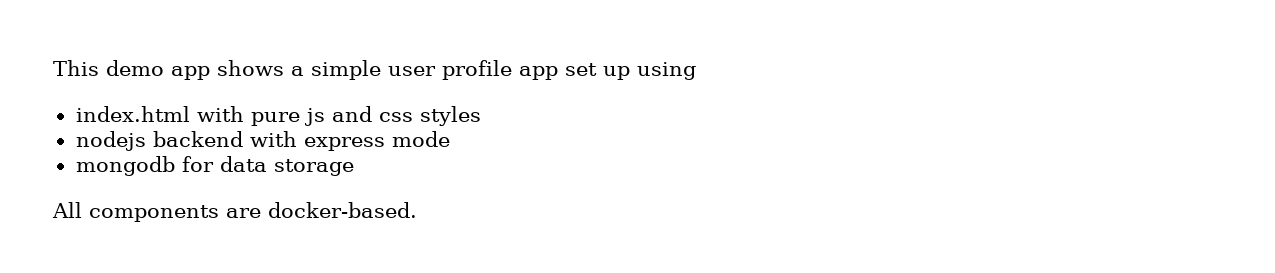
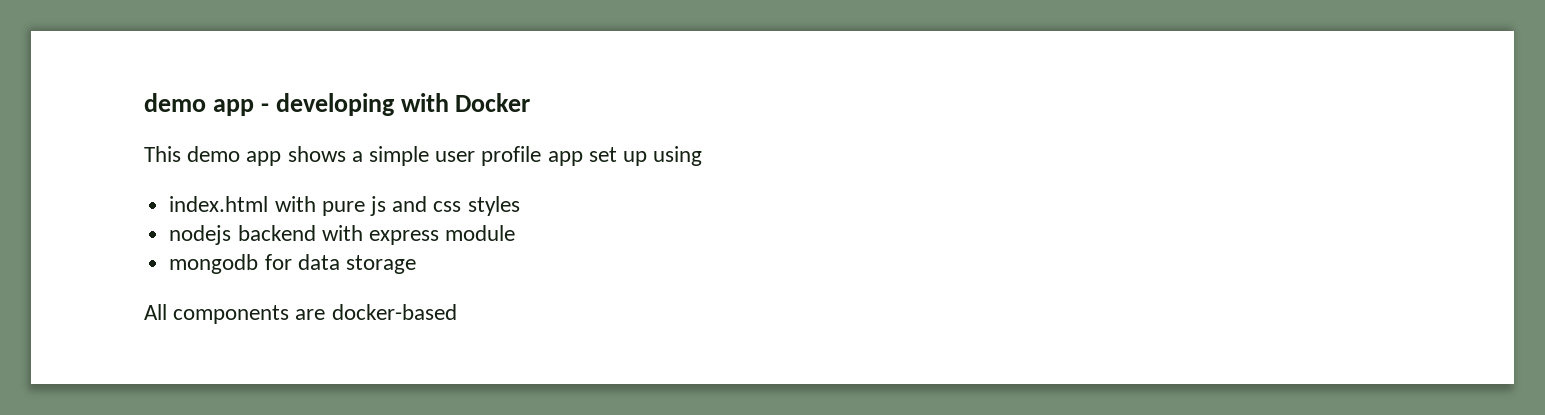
(53, 68) none -> [144,93,531,116] demo app - developing with Docker //
[391,131,450,147] mode -> [445,225,516,241] module
[268,202,417,218] docker-based. -> [331,304,457,320] docker-based

